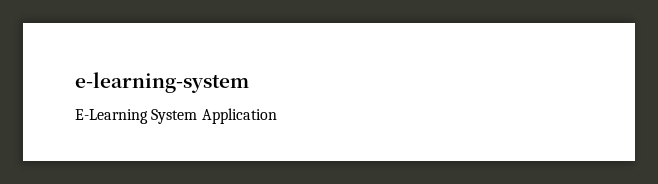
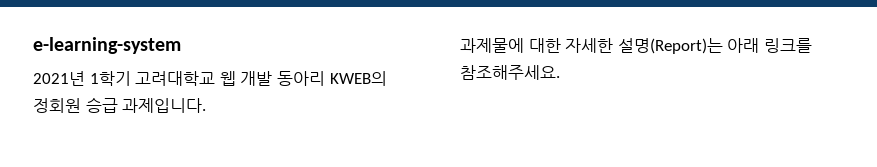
[75,108,277,124] E-Learning System Application -> [33,71,387,86] [33,97,207,113] [460,38,812,54] [460,65,560,80] 2021년 1학기 고려대학교 웹 개발 동아리 KWEB의 정회원 승급 과제입니다. // 과제물에 대한 자세한 설명(Report)는 아래 링크를 참조해주세요.

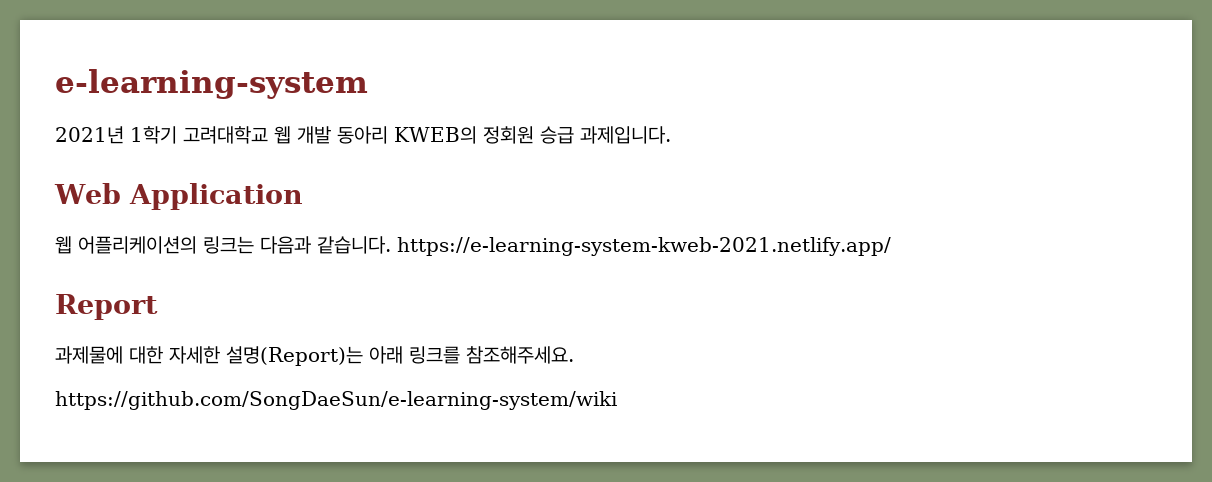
(207, 105) none -> [54,183,303,210] [55,236,891,256] [55,294,158,320] // Web Application // 웹 어플리케이션의 링크는 다음과 같습니다. https://e-learning-system-kweb-2021.netlify.app/ // Report
(560, 72) none -> [55,391,617,410] // https://github.com/SongDaeSun/e-learning-system/wiki

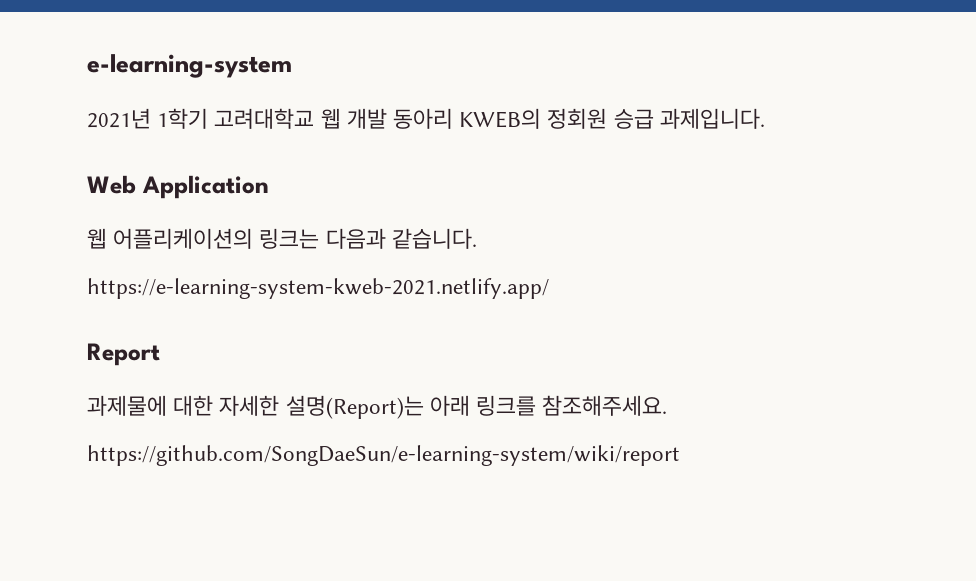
(391, 245) none -> (477, 238) //
[55,391,617,410] https://github.com/SongDaeSun/e-learning-system/wiki -> [87,445,680,466] https://github.com/SongDaeSun/e-learning-system/wiki/report

